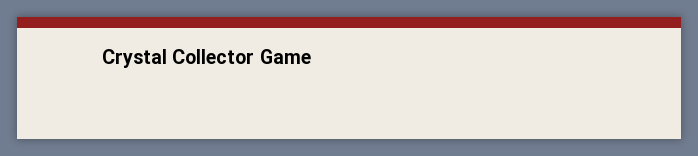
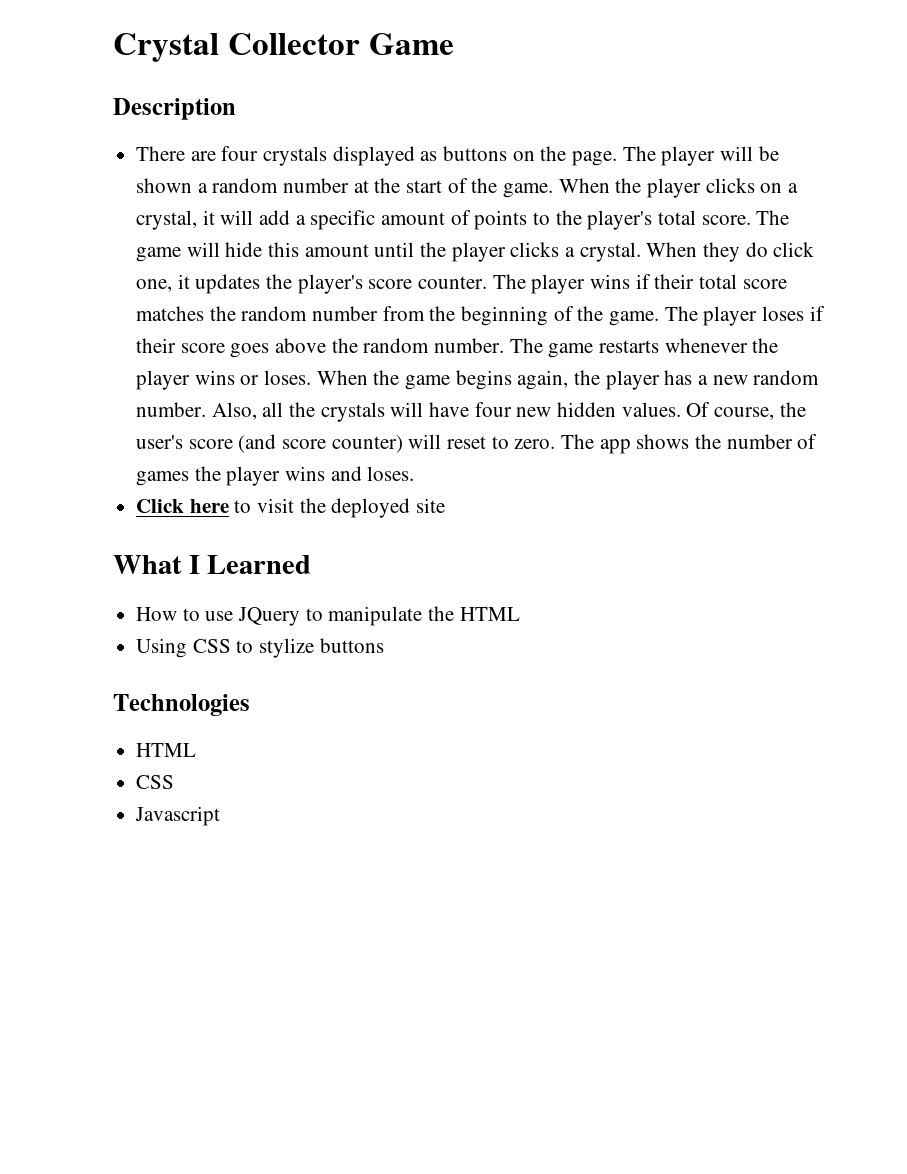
(311, 56) none -> [113,98,236,120] [136,146,779,166] [136,178,799,198] [136,210,790,230] [136,242,815,262] [136,274,787,294] [136,306,825,326] [136,338,779,358] [136,370,820,390] [136,402,806,422] [136,434,818,454] [136,466,415,486] [136,498,446,518] [113,555,312,574] [136,606,520,626] [136,638,384,658] [113,694,250,716] [136,743,197,757] [136,775,175,789] [135,806,221,826] // Description // There are four crystals displayed as buttons on the page. The player will be shown a random number at the start of the game. When the player clicks on a crystal, it will add a specific amount of points to the player's total score. The game will hide this amount until the player clicks a crystal. When they do click one, it updates the player's score counter. The player wins if their total score matches the random number from the beginning of the game. The player loses if their score goes above the random number. The game restarts whenever the player wins or loses. When the game begins again, the player has a new random number. Also, all the crystals will have four new hidden values. Of course, the user's score (and score counter) will reset to zero. The app shows the number of games the player wins and loses. // Click here to visit the deployed site // What I Learned // How to use JQuery to manipulate the HTML // Using CSS to stylize buttons // Technologies // HTML // CSS // Javascript

